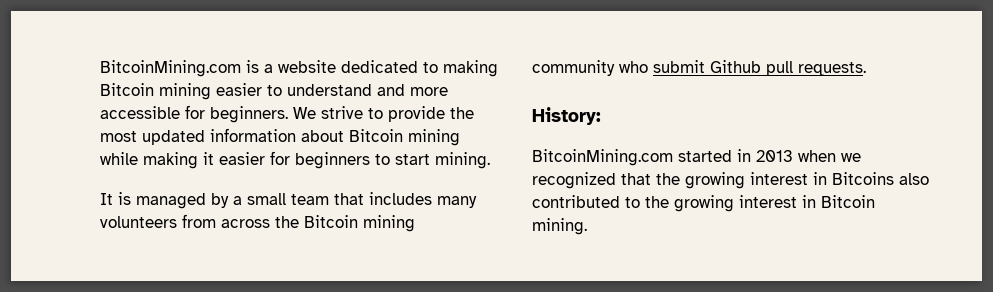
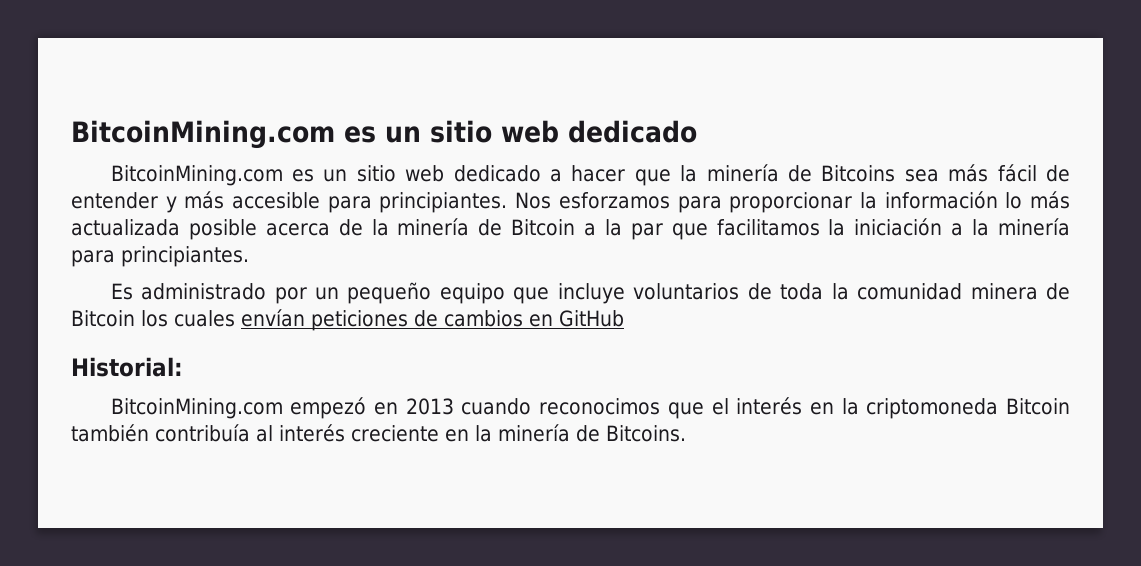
[100,60,498,77] [100,83,448,100] [100,105,474,123] [100,128,460,146] [100,151,490,169] [100,192,477,209] [100,214,415,232] [532,60,866,76] [532,107,601,125] [532,149,861,166] [532,172,929,189] [532,195,875,212] [532,218,587,235] BitcoinMining.com is a website dedicated to making Bitcoin mining easier to understand and more accessible for beginners. We strive to provide the most updated information about Bitcoin mining while making it easier for beginners to start mining. // It is managed by a small team that includes many volunteers from across the Bitcoin mining community who submit Github pull requests. // History: // BitcoinMining.com started in 2013 when we recognized that the growing interest in Bitcoins also contributed to the growing interest in Bitcoin mining. -> [71,120,697,149] [110,164,1071,186] [71,191,1071,213] [71,218,1070,240] [71,246,249,267] [110,282,1070,304] [71,309,624,331] [71,357,183,377] [110,397,1070,419] [71,424,686,442] BitcoinMining.com es un sitio web dedicado // BitcoinMining.com es un sitio web dedicado a hacer que la minería de Bitcoins sea más fácil de entender y más accesible para principiantes. Nos esforzamos para proporcionar la información lo más actualizada posible acerca de la minería de Bitcoin a la par que facilitamos la iniciación a la minería para principiantes. // Es administrado por un pequeño equipo que incluye voluntarios de toda la comunidad minera de Bitcoin los cuales envían peticiones de cambios en GitHub // Historial: // BitcoinMining.com empezó en 2013 cuando reconocimos que el interés en la criptomoneda Bitcoin también contribuía al interés creciente en la minería de Bitcoins.

